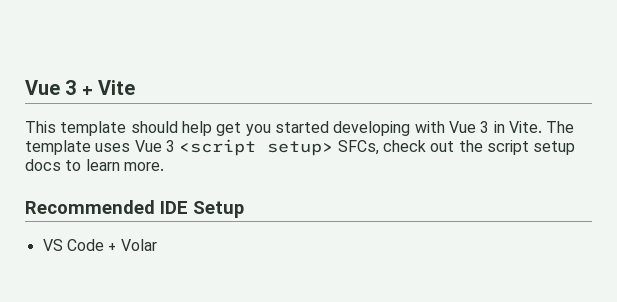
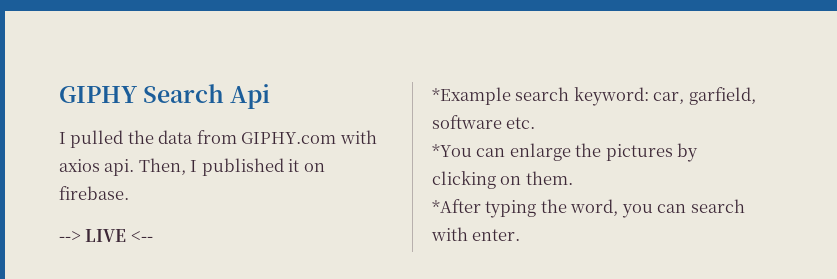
[25,80,136,95] [25,121,575,136] [25,139,576,156] [25,159,164,171] [25,200,244,218] [42,239,157,251] Vue 3 + Vite // This template should help get you started developing with Vue 3 in Vite. The template uses Vue 3 <script setup> SFCs, check out the script setup docs to learn more. // Recommended IDE Setup // VS Code + Volar -> [59,84,271,109] [59,130,377,148] [59,158,325,176] [59,186,129,200] [59,229,153,242] [432,87,756,106] [432,115,536,129] [432,143,699,162] [432,171,573,189] [432,199,745,218] [431,227,521,241] GIPHY Search Api // I pulled the data from GIPHY.com with axios api. Then, I published it on firebase. // --> LIVE <-- // *Example search keyword: car, garfield, software etc. // *You can enlarge the pictures by clicking on them. // *After typing the word, you can search with enter.

